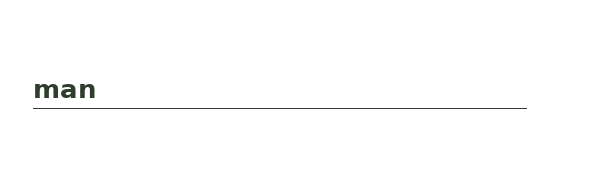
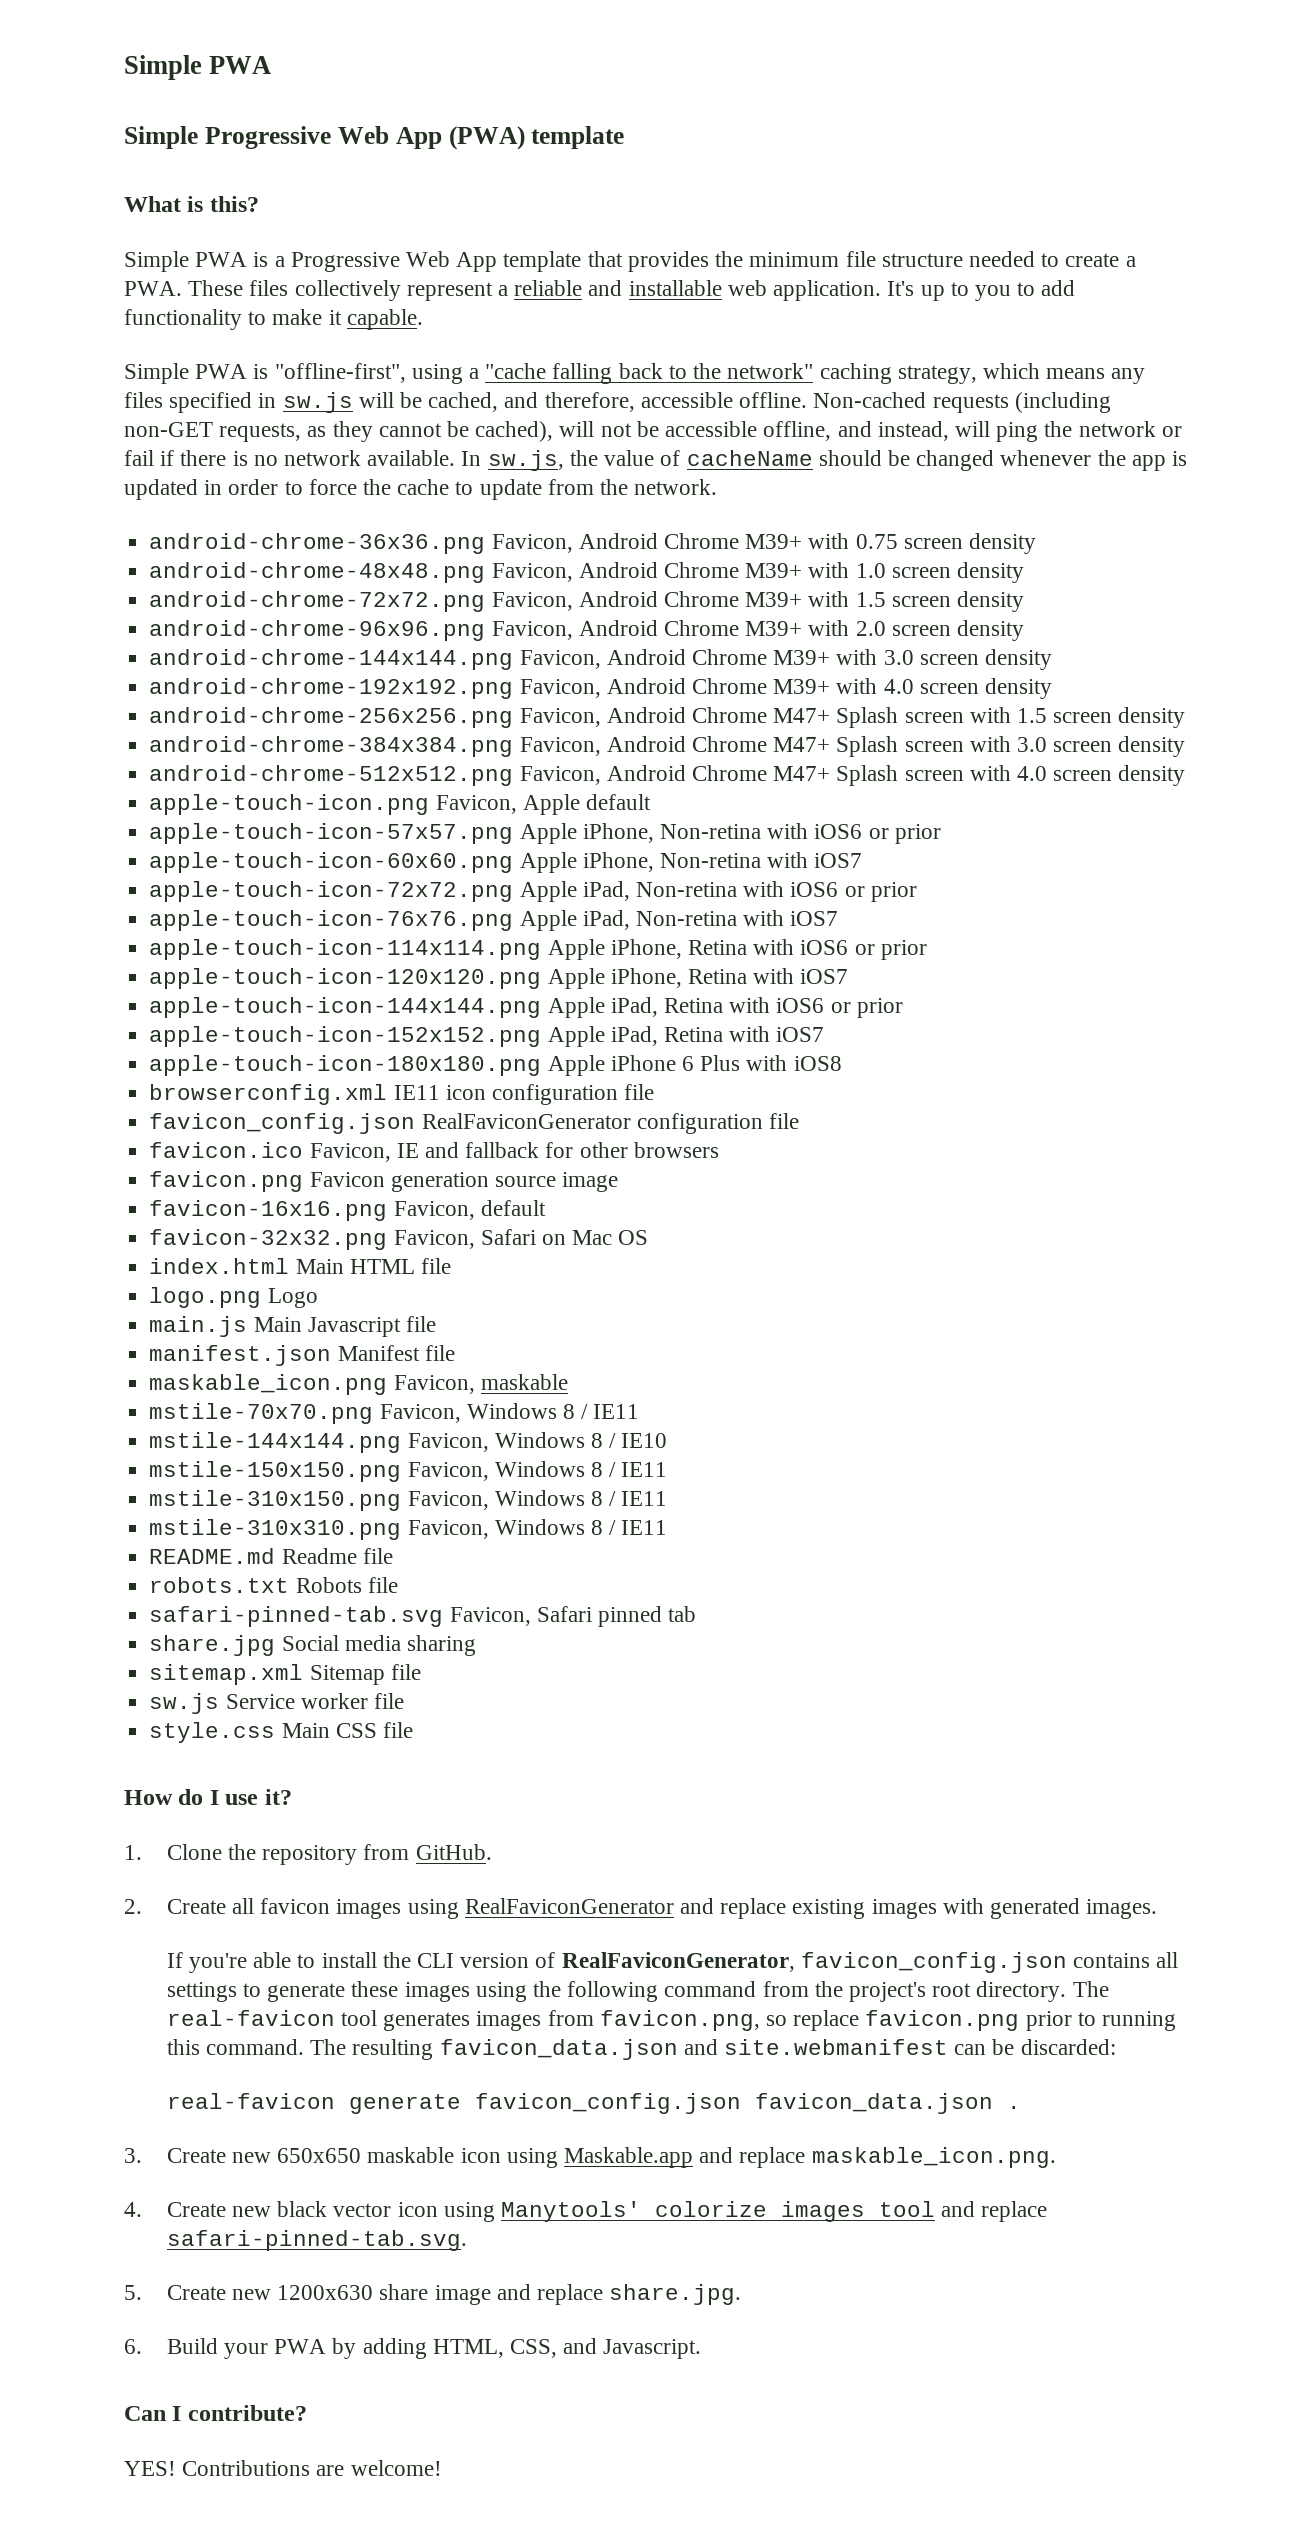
[33,84,97,98] man -> [124,55,272,80] [124,126,625,150] [124,196,259,212] [124,251,1136,272] [124,280,1076,301] [124,309,423,330] [124,363,1146,384] [124,392,1111,413] [124,421,1182,442] [124,450,1187,471] [124,479,718,500] [149,533,1036,554] [149,562,1024,583] [149,591,1024,612] [149,620,1024,641] [149,649,1052,670] [149,678,1052,699] [149,707,1186,728] [149,736,1186,757] [149,765,1186,786] [149,794,651,815] [149,823,941,844] [149,852,863,873] [149,881,917,902] [149,910,839,931] [149,939,927,960] [149,968,849,989] [149,997,903,1018] [149,1026,825,1047] [149,1055,842,1076] [149,1084,655,1105] [149,1113,799,1134] [149,1142,719,1162] [149,1171,619,1192] [149,1200,546,1221] [149,1229,649,1250] [149,1258,451,1274] [149,1287,318,1308] [149,1316,436,1337] [149,1345,455,1366] [149,1374,568,1395] [149,1403,640,1424] [149,1432,668,1453] [149,1461,668,1482] [149,1490,668,1511] [149,1519,668,1540] [149,1548,393,1564] [149,1577,398,1593] [149,1606,697,1627] [149,1635,476,1656] [149,1664,421,1685] [149,1693,404,1714] [149,1722,413,1743] [124,1789,292,1805] [124,1844,492,1865] [124,1898,1158,1919] [166,1952,1179,1973] [166,1981,1109,2002] [166,2010,1177,2031] [166,2039,1116,2060] [166,2093,1021,2114] [124,2147,1056,2168] [124,2201,1048,2222] [166,2230,467,2251] [124,2284,742,2305] [124,2338,702,2359] [124,2405,307,2421] [124,2460,442,2476] Simple PWA // Simple Progressive Web App (PWA) template // What is this? // Simple PWA is a Progressive Web App template that provides the minimum file structure needed to create a PWA. These files collectively represent a reliable and installable web application. It's up to you to add functionality to make it capable. // Simple PWA is "offline-first", using a "cache falling back to the network" caching strategy, which means any files specified in sw.js will be cached, and therefore, accessible offline. Non-cached requests (including non-GET requests, as they cannot be cached), will not be accessible offline, and instead, will ping the network or fail if there is no network available. In sw.js, the value of cacheName should be changed whenever the app is updated in order to force the cache to update from the network. // android-chrome-36x36.png Favicon, Android Chrome M39+ with 0.75 screen density // android-chrome-48x48.png Favicon, Android Chrome M39+ with 1.0 screen density // android-chrome-72x72.png Favicon, Android Chrome M39+ with 1.5 screen density // android-chrome-96x96.png Favicon, Android Chrome M39+ with 2.0 screen density // android-chrome-144x144.png Favicon, Android Chrome M39+ with 3.0 screen density // android-chrome-192x192.png Favicon, Android Chrome M39+ with 4.0 screen density // android-chrome-256x256.png Favicon, Android Chrome M47+ Splash screen with 1.5 screen density // android-chrome-384x384.png Favicon, Android Chrome M47+ Splash screen with 3.0 screen density // android-chrome-512x512.png Favicon, Android Chrome M47+ Splash screen with 4.0 screen density // apple-touch-icon.png Favicon, Apple default // apple-touch-icon-57x57.png Apple iPhone, Non-retina with iOS6 or prior // apple-touch-icon-60x60.png Apple iPhone, Non-retina with iOS7 // apple-touch-icon-72x72.png Apple iPad, Non-retina with iOS6 or prior // apple-touch-icon-76x76.png Apple iPad, Non-retina with iOS7 // apple-touch-icon-114x114.png Apple iPhone, Retina with iOS6 or prior // apple-touch-icon-120x120.png Apple iPhone, Retina with iOS7 // apple-touch-icon-144x144.png Apple iPad, Retina with iOS6 or prior // apple-touch-icon-152x152.png Apple iPad, Retina with iOS7 // apple-touch-icon-180x180.png Apple iPhone 6 Plus with iOS8 // browserconfig.xml IE11 icon configuration file // favicon_config.json RealFaviconGenerator configuration file // favicon.ico Favicon, IE and fallback for other browsers // favicon.png Favicon generation source image // favicon-16x16.png Favicon, default // favicon-32x32.png Favicon, Safari on Mac OS // index.html Main HTML file // logo.png Logo // main.js Main Javascript file // manifest.json Manifest file // maskable_icon.png Favicon, maskable // mstile-70x70.png Favicon, Windows 8 / IE11 // mstile-144x144.png Favicon, Windows 8 / IE10 // mstile-150x150.png Favicon, Windows 8 / IE11 // mstile-310x150.png Favicon, Windows 8 / IE11 // mstile-310x310.png Favicon, Windows 8 / IE11 // README.md Readme file // robots.txt Robots file // safari-pinned-tab.svg Favicon, Safari pinned tab // share.jpg Social media sharing // sitemap.xml Sitemap file // sw.js Service worker file // style.css Main CSS file // How do I use it? // 1. Clone the repository from GitHub. // 2. Create all favicon images using RealFaviconGenerator and replace existing images with generated images. // If you're able to install the CLI version of RealFaviconGenerator, favicon_config.json contains all settings to generate these images using the following command from the project's root directory. The real-favicon tool generates images from favicon.png, so replace favicon.png prior to running this command. The resulting favicon_data.json and site.webmanifest can be discarded: // real-favicon generate favicon_config.json favicon_data.json . // 3. Create new 650x650 maskable icon using Maskable.app and replace maskable_icon.png. // 4. Create new black vector icon using Manytools' colorize images tool and replace safari-pinned-tab.svg. // 5. Create new 1200x630 share image and replace share.jpg. // 6. Build your PWA by adding HTML, CSS, and Javascript. // Can I contribute? // YES! Contributions are welcome!

